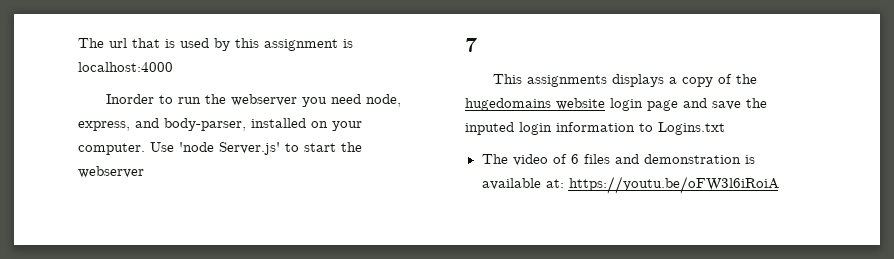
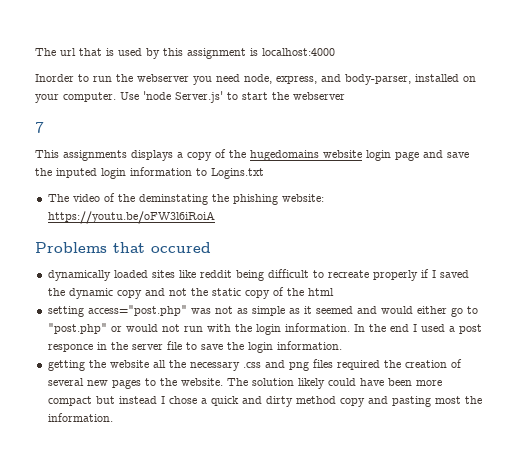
[570,154,755,164] [481,176,779,194] 6 files and demonstration is available at: https://youtu.be/oFW3l6iRoiA -> [117,194,324,205] [47,211,215,224] [35,242,211,253] [47,269,469,281] [47,287,334,299] [47,305,478,317] [47,323,482,335] [47,341,342,353] [47,359,462,371] [47,378,442,389] [47,396,482,407] [47,413,113,422] the deminstating the phishing website: https://youtu.be/oFW3l6iRoiA // Problems that occured // dynamically loaded sites like reddit being difficult to recreate properly if I saved the dynamic copy and not the static copy of the html // setting access="post.php" was not as simple as it seemed and would either go to "post.php" or would not run with the login information. In the end I used a post responce in the server file to save the login information. // getting the website all the necessary .css and png files required the creation of several new pages to the website. The solution likely could have been more compact but instead I chose a quick and dirty method copy and pasting most the information.

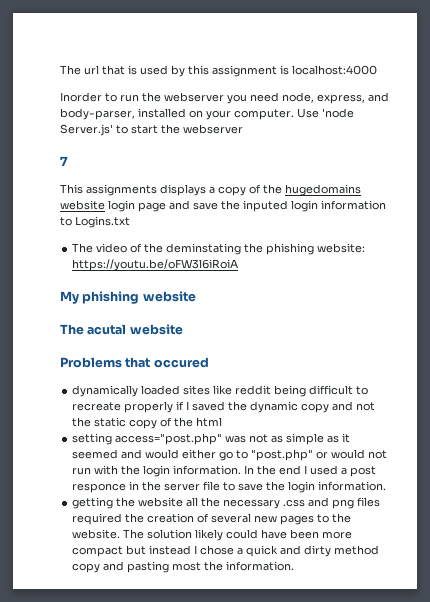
(215, 217) none -> [60,291,196,304] [60,324,183,335] // My phishing website // The acutal website

